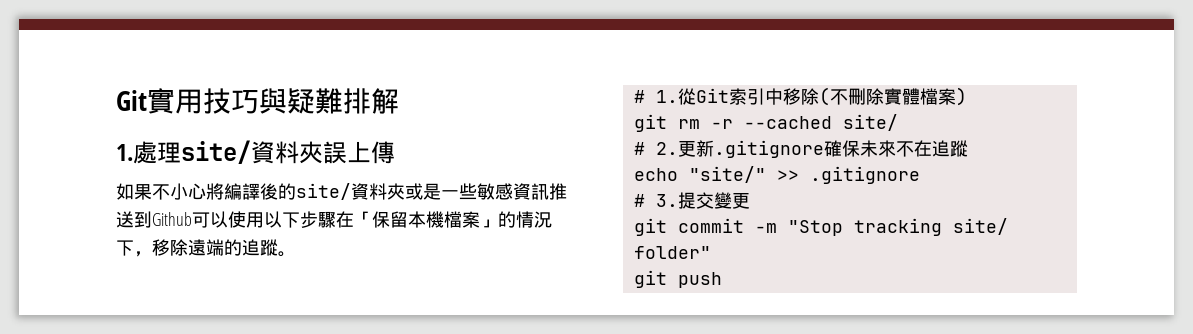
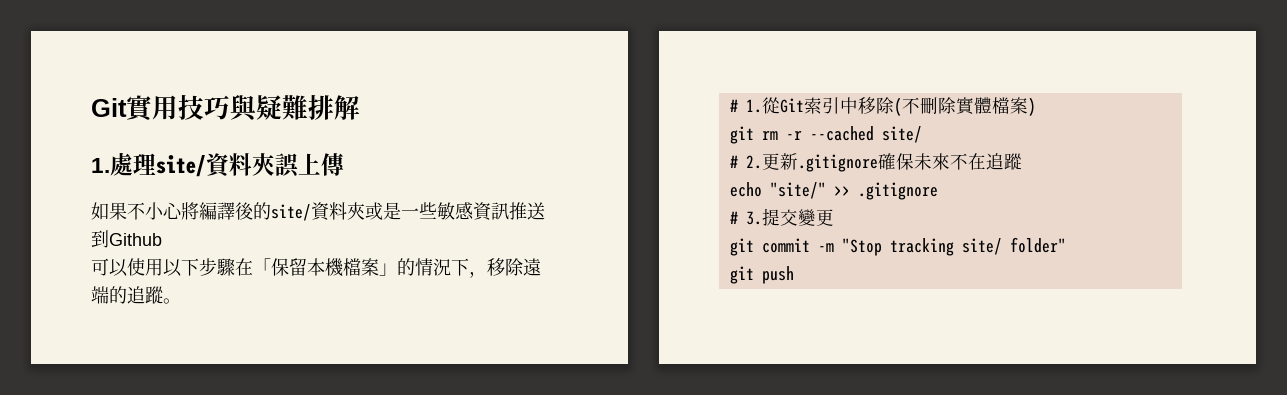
(192, 219) none -> (162, 239) //

